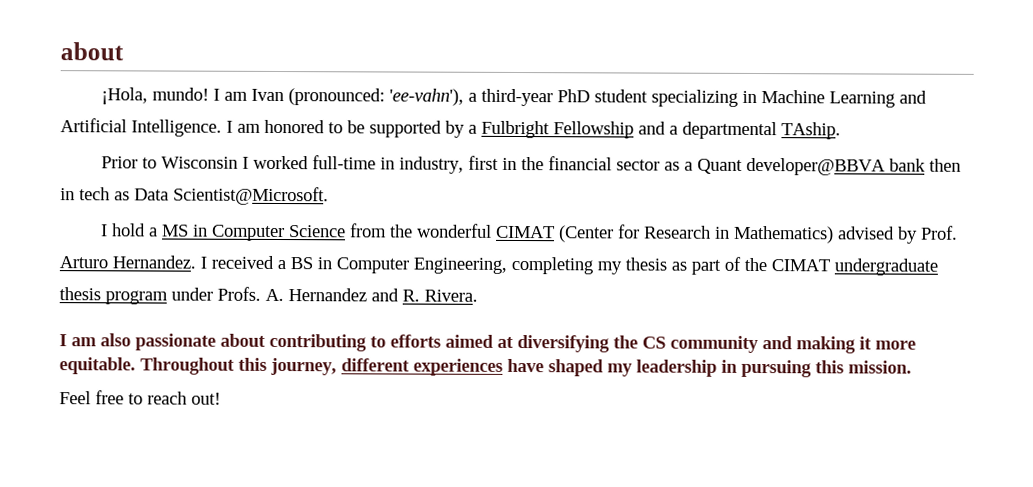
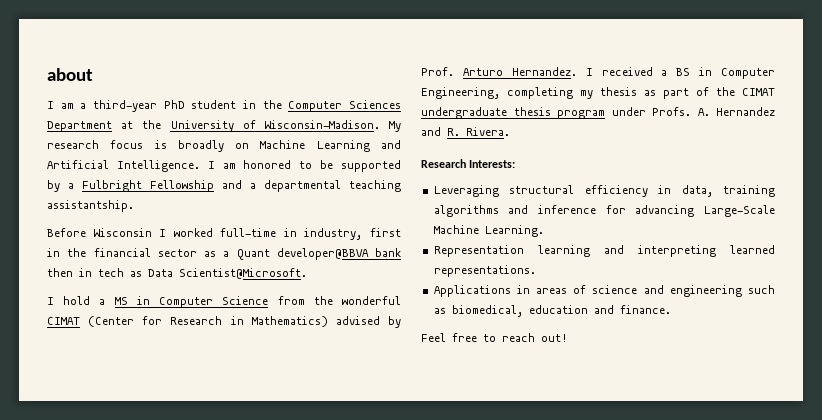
[101,87,758,107] ¡Hola, mundo! I am Ivan (pronounced: 'ee-vahn'), a third-year PhD student specializing in -> [47,100,401,112] [47,120,401,132] [47,140,250,152] I am a third-year PhD student in the Computer Sciences Department at the University of Wisconsin-Madison. My research focus is broadly on
[781,122,841,140] [101,156,158,169] TAship. // Prior to -> [349,180,401,192] [47,200,134,212] [47,228,86,237] teaching assistantship. // Before
[59,333,916,354] [59,357,912,378] I am also passionate about contributing to efforts aimed at diversifying the CS community and making it more equitable. Throughout this journey, different experiences have shaped my leadership in pursuing this mission. -> [421,159,516,168] [433,185,775,197] [433,205,775,217] [433,225,544,237] [433,245,775,257] [433,265,536,277] [433,285,775,297] [433,305,671,317] Research Interests: // Leveraging structural efficiency in data, training algorithms and inference for advancing Large-Scale Machine Learning. // Representation learning and interpreting learned representations. // Applications in areas of science and engineering such as biomedical, education and finance.

